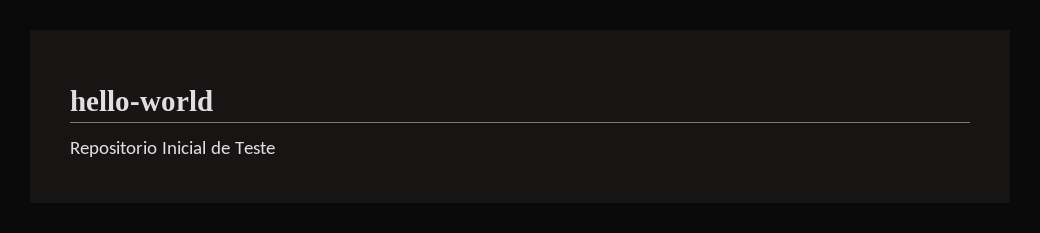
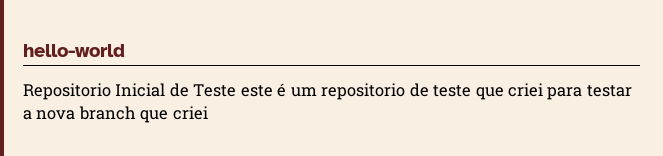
(275, 148) none -> [240,83,632,100] [23,106,208,123] este é um repositorio de teste que criei para testar a nova branch que criei

